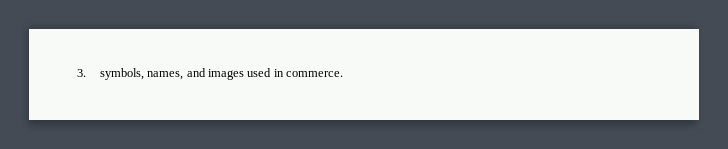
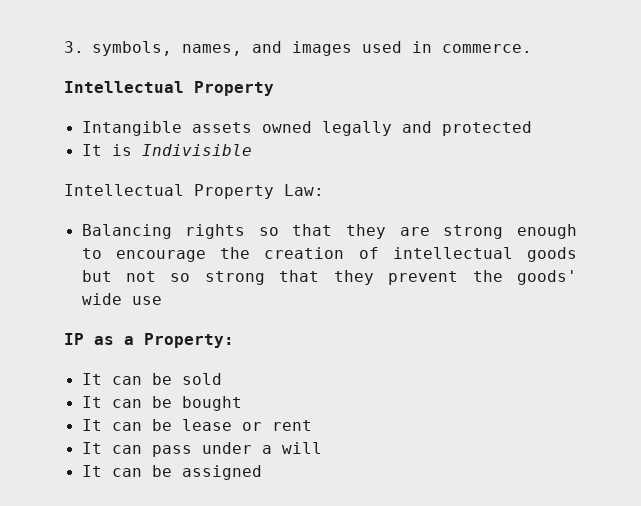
(344, 74) none -> [64,81,274,96] [81,121,532,136] [81,144,252,156] [64,184,324,199] [81,224,577,239] [81,247,577,262] [81,270,577,285] [81,293,162,305] [64,333,234,348] [81,373,222,385] [81,396,242,411] [81,419,312,431] [81,442,322,457] [81,465,262,480] // Intellectual Property // Intangible assets owned legally and protected // It is Indivisible // Intellectual Property Law: // Balancing rights so that they are strong enough to encourage the creation of intellectual goods but not so strong that they prevent the goods' wide use // IP as a Property: // It can be sold // It can be bought // It can be lease or rent // It can pass under a will // It can be assigned

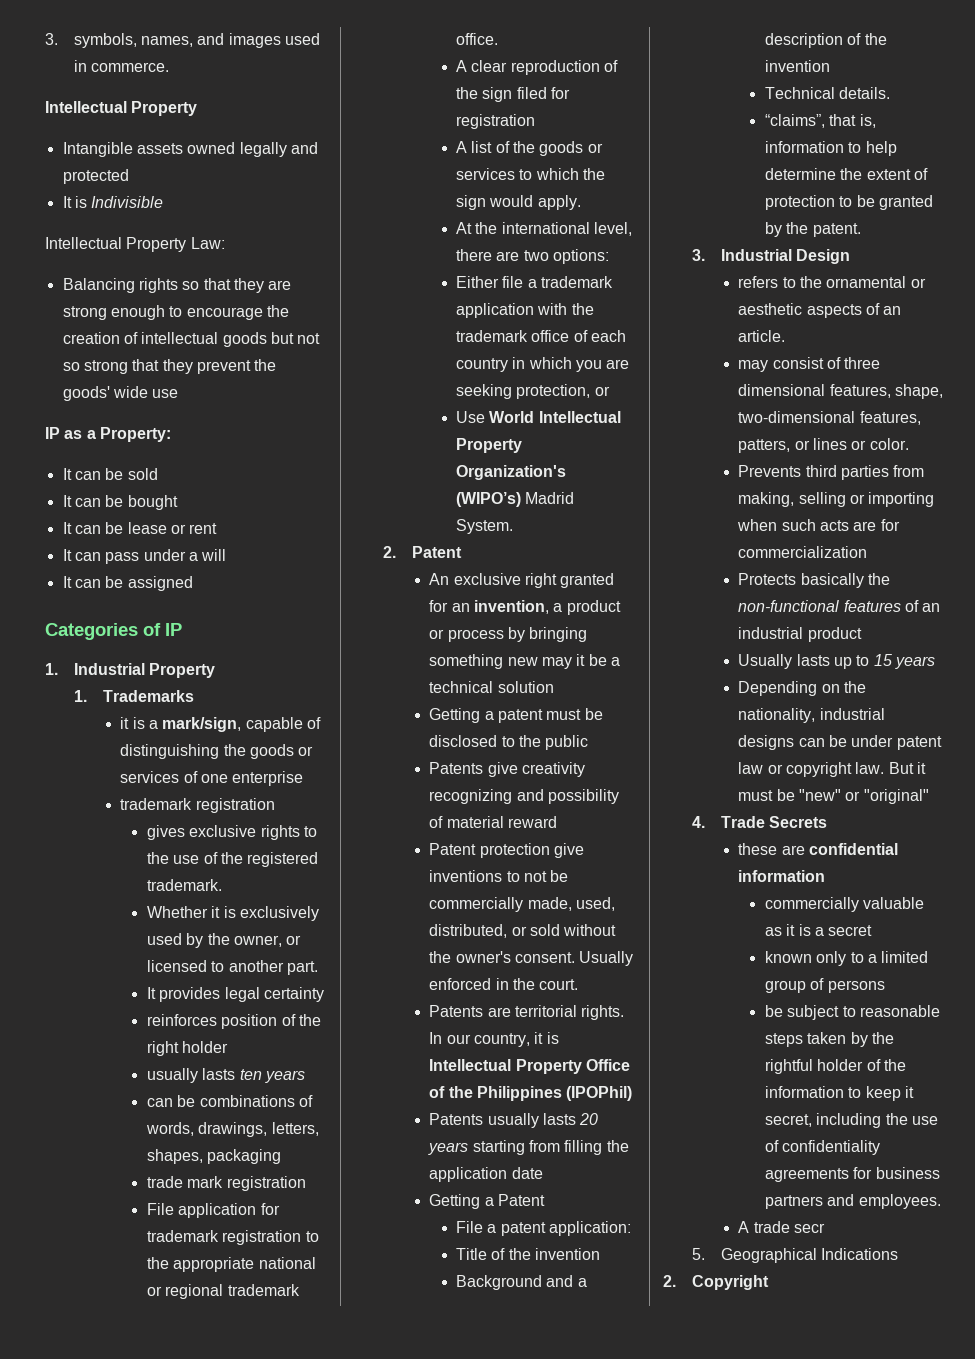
(262, 472) none -> [45,623,182,640] [45,663,216,678] [73,690,194,702] [120,717,321,732] [120,744,314,759] [120,771,304,786] [120,798,275,813] [146,825,317,840] [146,852,319,867] [146,879,222,891] [146,906,319,921] [146,933,302,948] [146,960,318,975] [146,987,324,1002] [146,1014,321,1029] [146,1041,229,1056] [146,1068,305,1083] [146,1095,313,1107] [145,1122,319,1137] [146,1149,282,1164] [146,1176,306,1191] [146,1203,280,1218] [146,1230,319,1245] [146,1257,316,1272] [146,1284,300,1299] [455,33,498,45] [455,60,618,75] [455,87,570,102] [455,114,535,129] [455,141,603,156] [455,168,605,180] [455,195,581,210] [455,222,632,236] [455,249,609,264] [455,276,613,288] [455,303,594,318] [455,330,626,342] [455,357,630,372] [455,384,610,399] [455,411,621,423] [455,438,522,453] [455,465,566,480] [455,492,575,507] [455,519,513,534] [382,546,462,558] [429,573,615,588] [429,600,621,615] [429,627,588,642] [429,654,620,669] [429,681,554,693] [429,708,603,723] [429,735,589,750] [429,762,585,777] [429,789,619,804] [429,816,557,828] [429,843,584,858] [429,870,569,882] [429,897,615,912] [429,924,617,938] [429,951,634,966] [429,978,579,990] [429,1005,625,1020] [429,1032,559,1047] [429,1059,630,1074] [429,1086,633,1101] [429,1113,599,1128] [428,1140,629,1155] [429,1167,543,1182] [429,1194,545,1209] [455,1221,631,1236] [455,1248,600,1260] [455,1275,587,1290] [764,33,887,48] [764,60,830,72] [764,87,891,99] [764,114,876,128] [764,141,897,156] [764,168,928,180] [764,195,933,210] [764,222,861,237] [691,249,850,264] [738,276,926,288] [738,303,902,318] [738,330,786,342] [738,357,881,372] [738,384,943,399] [738,411,921,425] [738,438,909,453] [738,465,925,480] [738,492,935,507] [737,519,900,531] [738,546,868,558] [738,573,890,588] [738,600,941,612] [738,627,862,642] [738,654,935,669] [738,681,866,696] [738,708,885,723] [738,735,942,750] [738,762,926,777] [738,789,929,804] [691,816,827,828] [738,843,898,855] [738,870,826,882] [764,897,925,912] [764,924,873,936] [764,951,929,966] [764,978,885,993] [764,1005,940,1020] [764,1032,894,1047] [764,1059,906,1074] [764,1086,914,1101] [764,1113,938,1128] [764,1140,881,1155] [764,1167,940,1182] [764,1194,941,1209] [738,1221,825,1233] [691,1248,898,1263] [663,1275,769,1290] // Categories of IP // 1. Industrial Property // 1. Trademarks // it is a mark/sign, capable of distinguishing the goods or services of one enterprise // trademark registration // gives exclusive rights to the use of the registered trademark. // Whether it is exclusively used by the owner, or licensed to another part. // It provides legal certainty // reinforces position of the right holder // usually lasts ten years // can be combinations of words, drawings, letters, shapes, packaging // trade mark registration // File application for trademark registration to the appropriate national or regional trademark office. // A clear reproduction of the sign filed for registration // A list of the goods or services to which the sign would apply. // At the international level, there are two options: // Either file a trademark application with the trademark office of each country in which you are seeking protection, or // Use World Intellectual Property Organization's (WIPO’s) Madrid System. // 2. Patent // An exclusive right granted for an invention, a product or process by bringing something new may it be a technical solution // Getting a patent must be disclosed to the public // Patents give creativity recognizing and possibility of material reward // Patent protection give inventions to not be commercially made, used, distributed, or sold without the owner's consent. Usually enforced in the court. // Patents are territorial rights. In our country, it is Intellectual Property Office of the Philippines (IPOPhil) // Patents usually lasts 20 years starting from filling the application date // Getting a Patent // File a patent application: // Title of the invention // Background and a description of the invention // Technical details. // “claims”, that is, information to help determine the extent of protection to be granted by the patent. // 3. Industrial Design // refers to the ornamental or aesthetic aspects of an article. // may consist of three dimensional features, shape, two-dimensional features, patters, or lines or color. // Prevents third parties from making, selling or importing when such acts are for commercialization // Protects basically the non-functional features of an industrial product // Usually lasts up to 15 years // Depending on the nationality, industrial designs can be under patent law or copyright law. But it must be "new" or "original" // 4. Trade Secrets // these are confidential information // commercially valuable as it is a secret // known only to a limited group of persons // be subject to reasonable steps taken by the rightful holder of the information to keep it secret, including the use of confidentiality agreements for business partners and employees. // A trade secr // 5. Geographical Indications // 2. Copyright

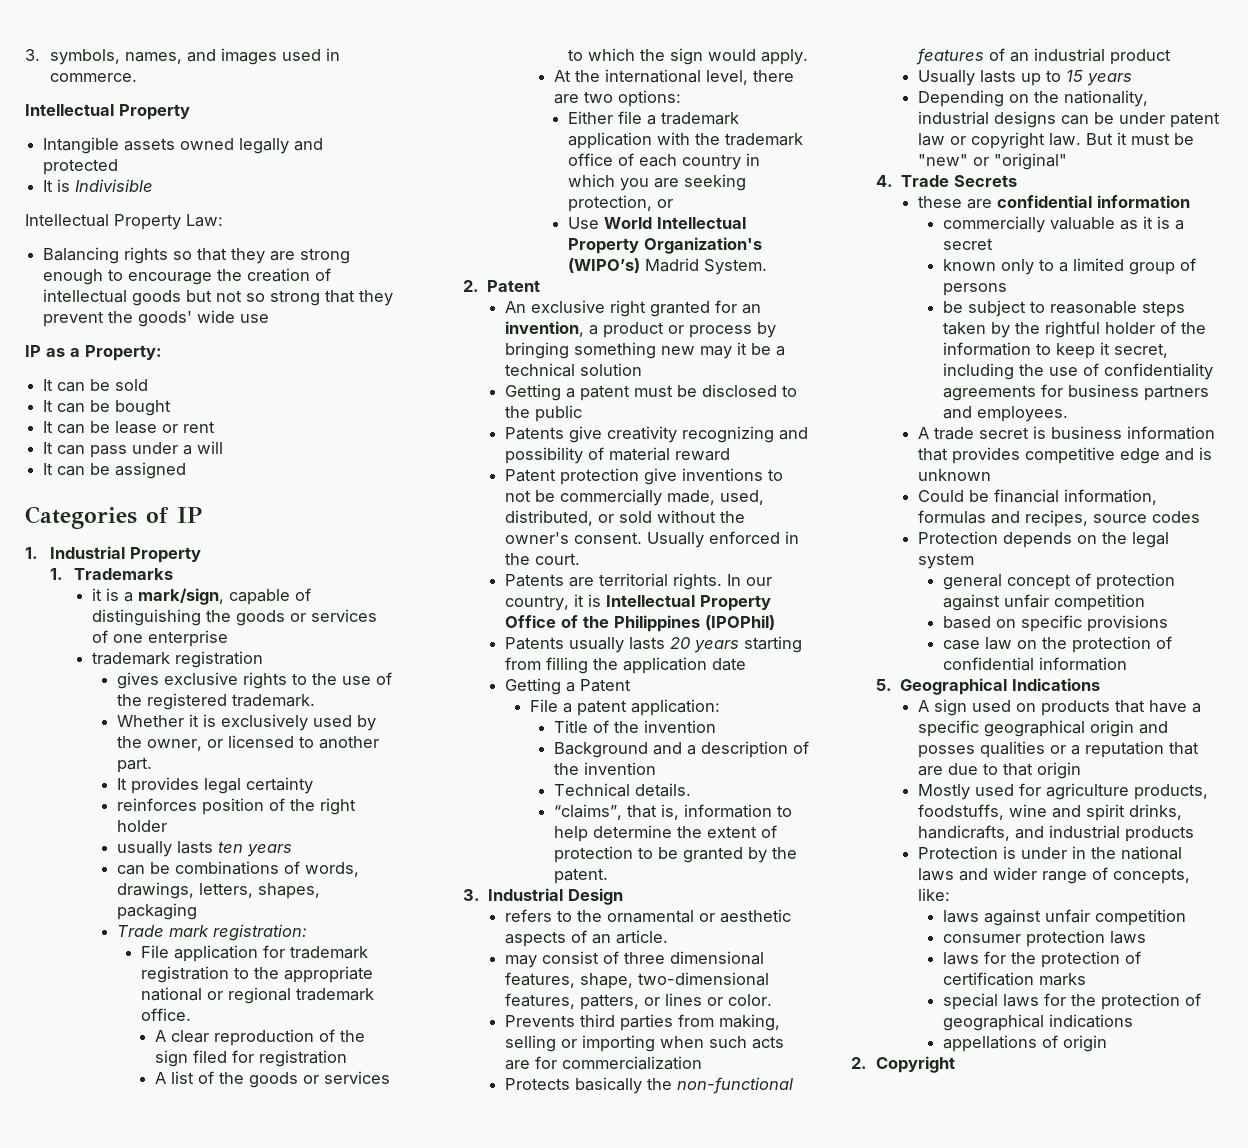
[146,1176,306,1191] trade mark registration -> [116,924,307,941] Trade mark registration:
[793,1223,825,1233] [691,1248,898,1263] secr // 5. Geographical Indications -> [979,426,1216,440] [918,447,1213,464] [918,469,992,481] [918,489,1158,505] [918,510,1201,527] [918,531,1170,548] [918,553,975,569] [942,573,1175,590] [942,594,1145,611] [942,615,1168,632] [942,636,1172,653] [942,657,1127,671] [875,678,1100,695] [918,699,1202,716] [918,720,1169,737] [918,741,1200,758] [918,762,1082,779] [918,783,1209,800] [918,804,1183,821] [918,825,1195,842] [918,846,1183,860] [918,867,1191,884] [918,888,951,901] [942,909,1186,926] [942,930,1146,947] [942,951,1141,968] [942,972,1086,986] [942,993,1201,1010] [942,1014,1133,1031] [942,1035,1107,1052] secret is business information that provides competitive edge and is unknown // Could be financial information, formulas and recipes, source codes // Protection depends on the legal system // general concept of protection against unfair competition // based on specific provisions // case law on the protection of confidential information // 5. Geographical Indications // A sign used on products that have a specific geographical origin and posses qualities or a reputation that are due to that origin // Mostly used for agriculture products, foodstuffs, wine and spirit drinks, handicrafts, and industrial products // Protection is under in the national laws and wider range of concepts, like: // laws against unfair competition // consumer protection laws // laws for the protection of certification marks // special laws for the protection of geographical indications // appellations of origin

